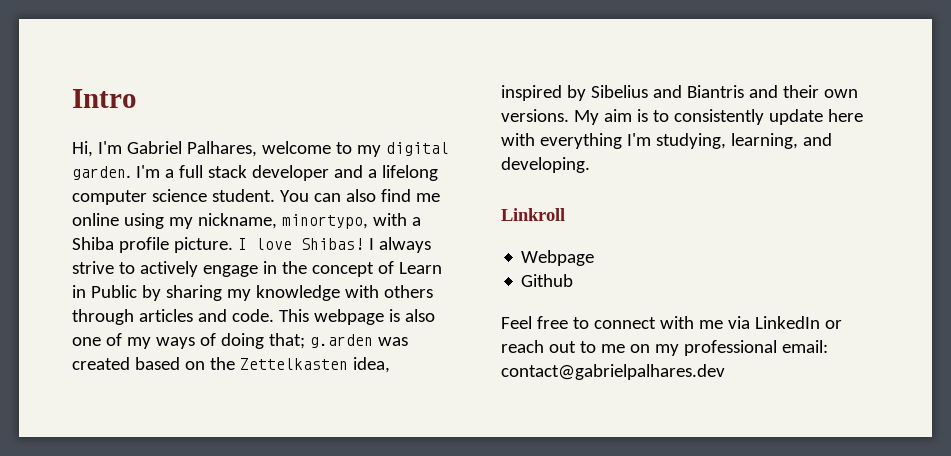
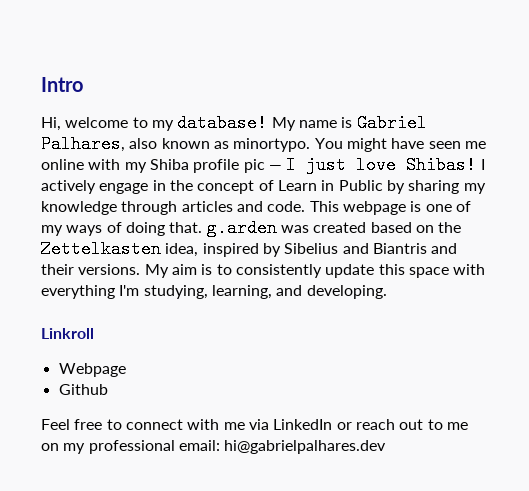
[97,141,449,157] [72,165,438,181] [72,189,440,205] [72,213,421,229] [72,237,431,253] [72,261,135,274] I'm Gabriel Palhares, welcome to my digital garden. I'm a full stack developer and a lifelong computer science student. You can also find me online using my nickname, minortypo, with a Shiba profile picture. I love Shibas! I always strive to -> [65,114,427,132] [41,135,486,153] [41,156,485,174] welcome to my database! My name is Gabriel Palhares, also known as minortypo. You might have seen me online with my Shiba profile pic — I just love Shibas! I
[344,285,433,298] with others -> (117, 208) none
[404,309,435,322] also -> (422, 206) none
[268,333,305,349] that; -> [169,222,203,233] that.
[823,89,858,98] own -> (74, 269) none
[827,109,863,122] here -> [378,264,449,278] this space
[501,364,725,380] contact@gabrielpalhares.dev -> [224,440,387,454] hi@gabrielpalhares.dev

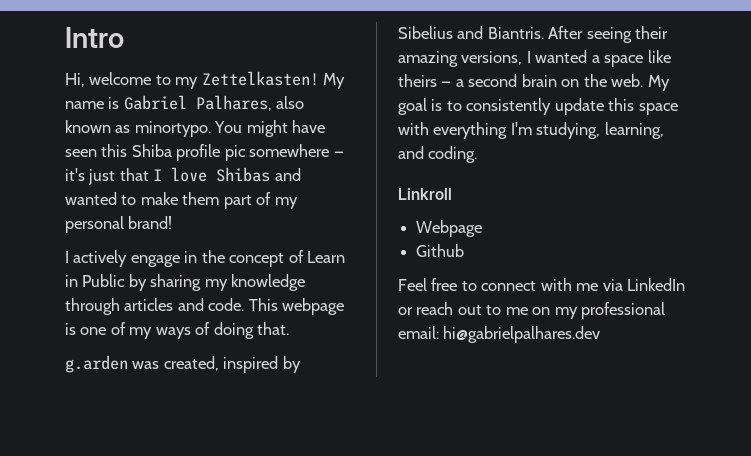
[177,114,268,132] database! -> [201,71,319,86] Zettelkasten!
[464,141,486,149] [41,156,477,174] me online with my Shiba profile pic — I just love Shibas! -> [101,144,344,161] [65,167,301,185] [65,192,298,209] [65,216,173,233] this Shiba profile pic somewhere — it's just that I love Shibas and wanted to make them part of my personal brand! //
(203, 227) none -> (290, 328) //
[313,222,462,233] [41,240,458,258] [41,264,197,278] created based on the Zettelkasten idea, inspired by Sibelius and Biantris and their versions. My aim -> [163,356,301,373] [398,26,669,43] [398,50,671,67] [398,74,670,91] [398,98,427,115] created, inspired by Sibelius and Biantris. After seeing their amazing versions, I wanted a space like theirs — a second brain on the web. My goal
[306,285,387,299] developing. -> [428,146,478,163] coding.

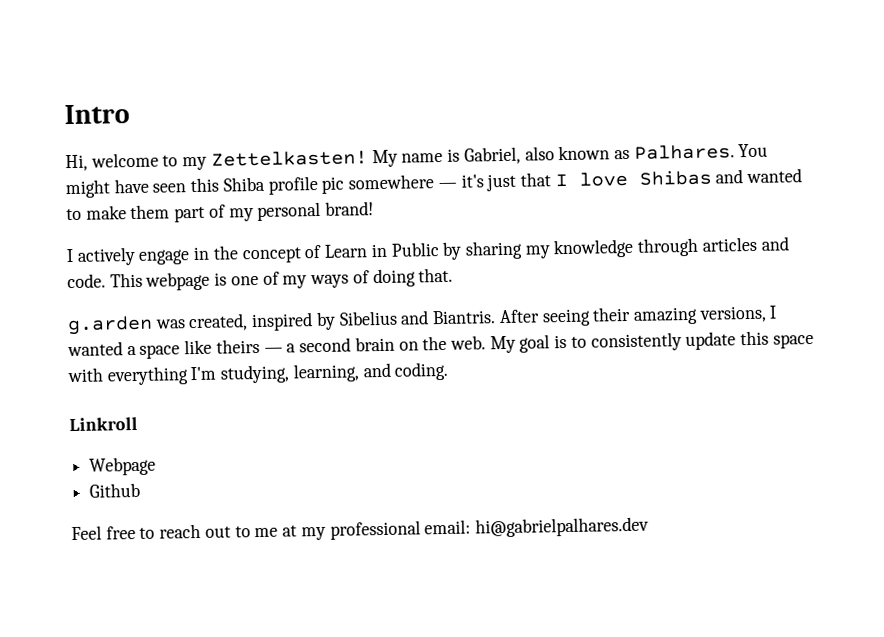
[123,95,272,111] Gabriel Palhares, -> [463,146,521,165] Gabriel,
[134,121,211,137] minortypo. -> [633,144,735,160] Palhares.
[481,278,686,291] [398,307,413,315] connect with me via LinkedIn or -> (156, 533) none
[532,307,551,315] on -> [282,525,298,537] at

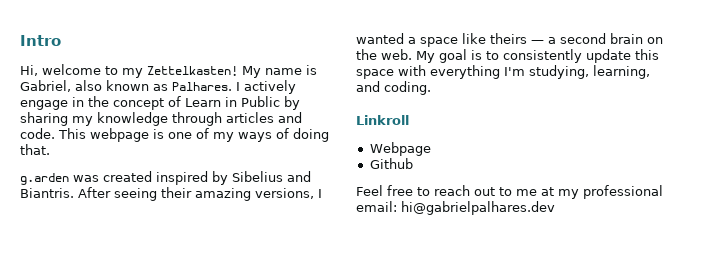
[738,143,769,158] [65,168,803,199] [66,201,375,223] You might have seen this Shiba profile pic somewhere — it's just that I love Shibas and wanted to make them part of my personal brand! // -> (232, 86) none
[188,313,249,332] created, -> [103,171,152,182] created

